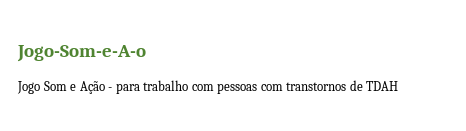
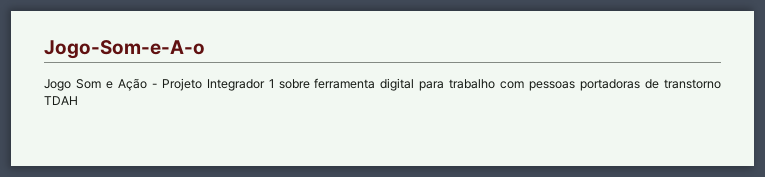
(113, 89) none -> [161,78,415,91] Projeto Integrador 1 sobre ferramenta digital
[260,80,363,91] com transtornos de -> [580,79,722,91] portadoras de transtorno

